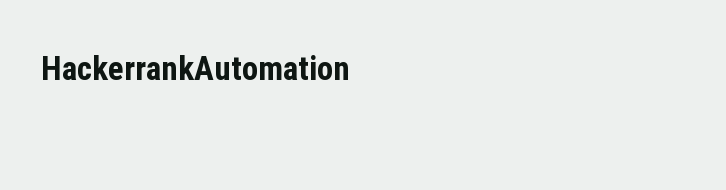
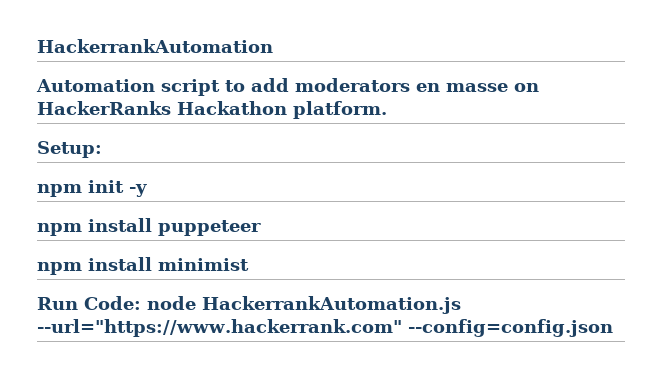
(350, 67) none -> [36,78,539,96] [37,101,387,119] [37,141,102,158] [37,180,147,197] [37,218,261,236] [37,257,249,275] [37,296,461,314] [37,319,613,337] // Automation script to add moderators en masse on HackerRanks Hackathon platform. // Setup: // npm init -y // npm install puppeteer // npm install minimist // Run Code: node HackerrankAutomation.js --url="https://www.hackerrank.com" --config=config.json

